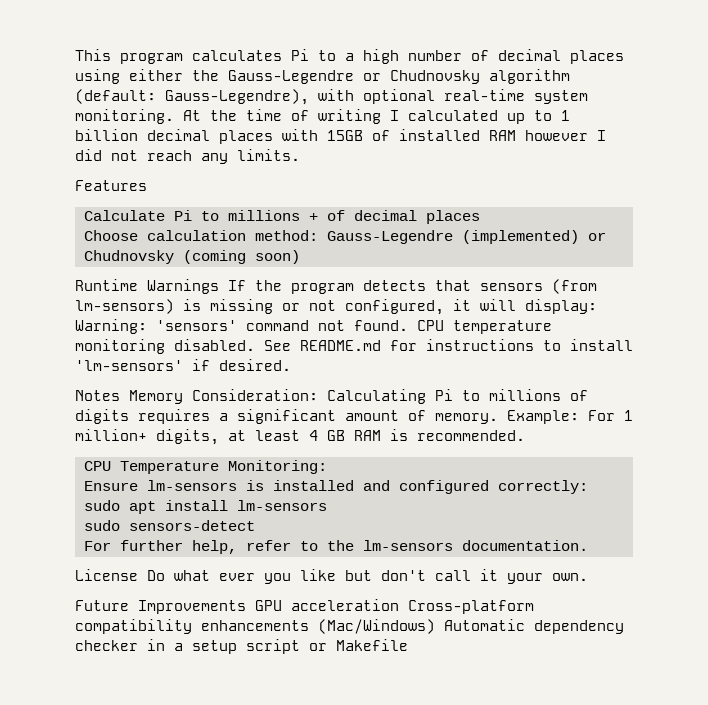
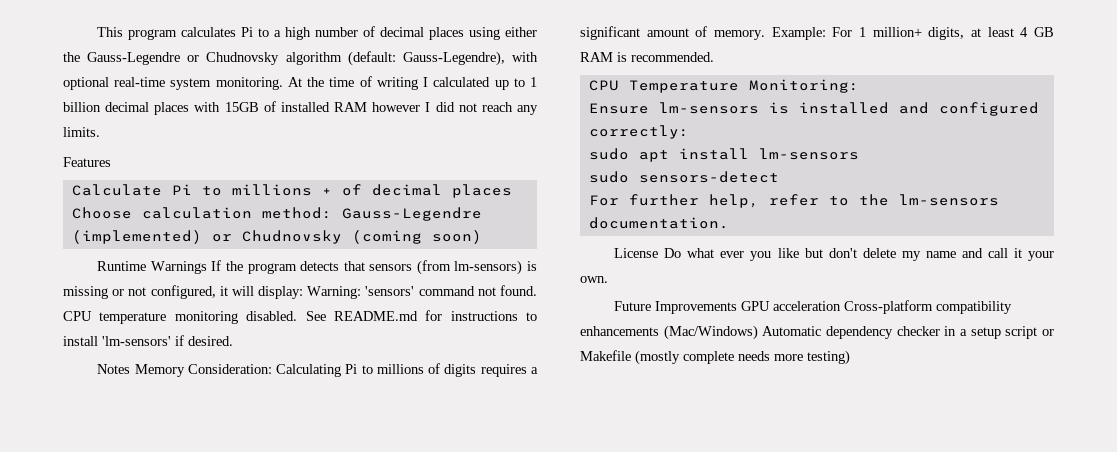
(426, 575) none -> [862,248,983,261] delete my name and
(408, 645) none -> [635,350,850,365] (mostly complete needs more testing)

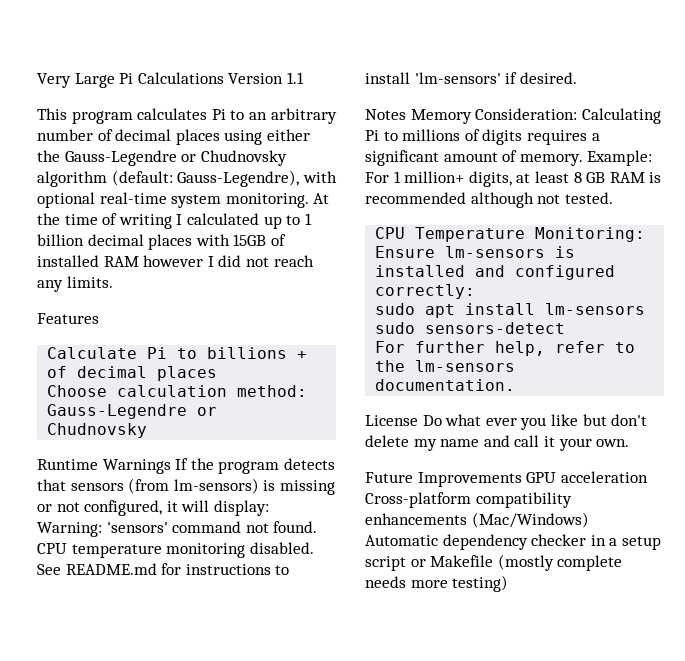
(97, 32) none -> [37,72,304,88] Very Large Pi Calculations Version 1.1 //
[274,27,312,40] a high -> [248,108,337,124] an arbitrary
[231,184,312,196] millions -> [207,347,288,359] billions
[71,230,482,244] (implemented) or Chudnovsky (coming soon) -> [197,407,218,416] [47,423,148,438] or Chudnovsky
[1020,27,1029,37] 4 -> [573,172,582,183] 8
[631,52,714,62] recommended. -> [365,192,613,208] recommended although not tested.

